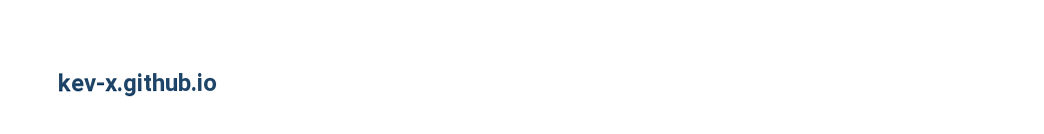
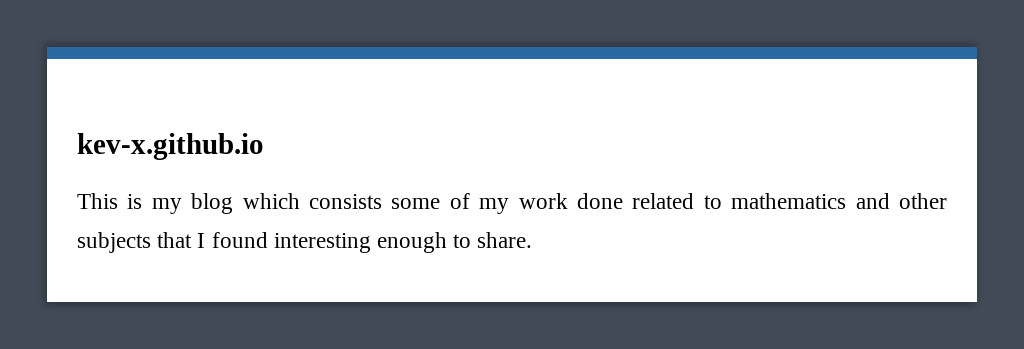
(218, 84) none -> [77,193,947,214] [77,232,533,253] // This is my blog which consists some of my work done related to mathematics and other subjects that I found interesting enough to share.

